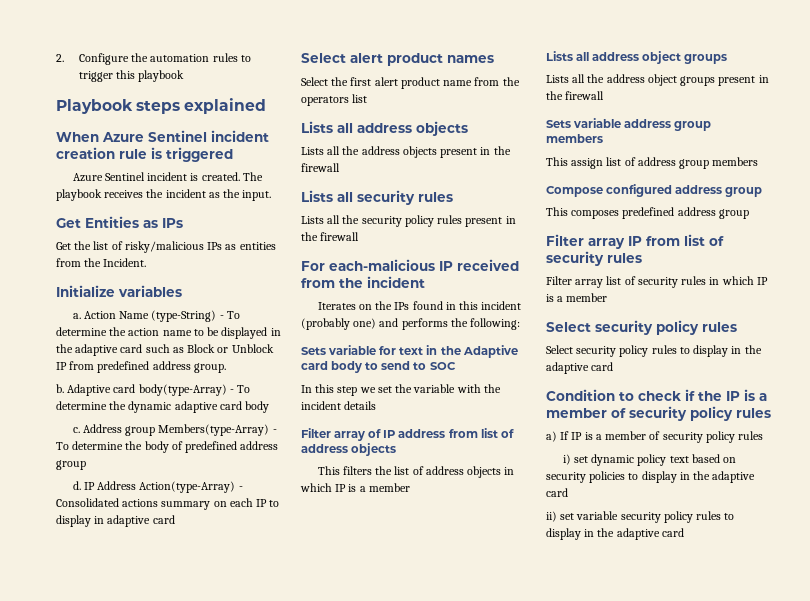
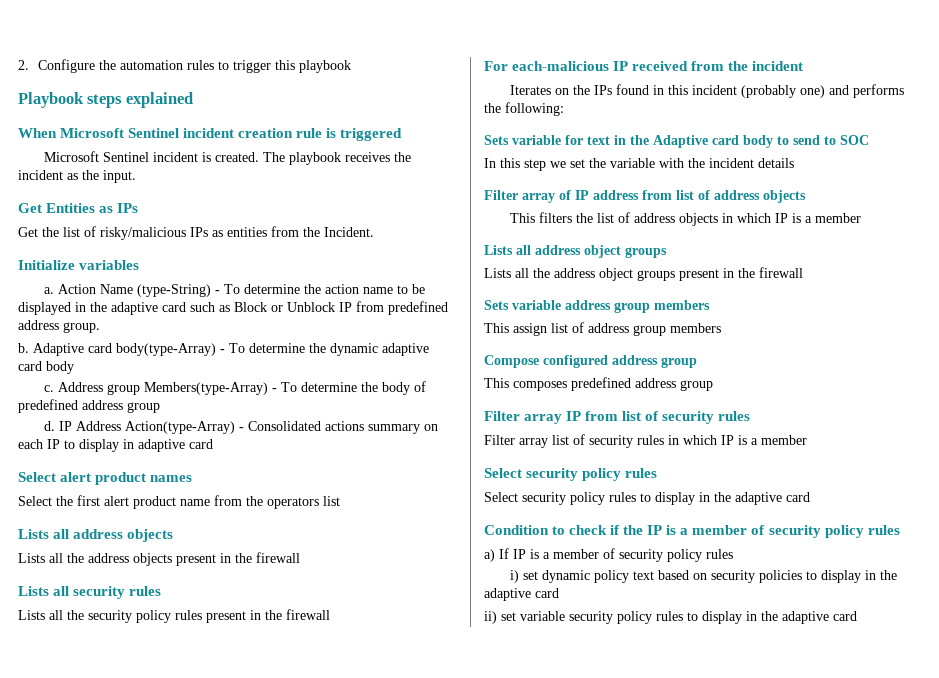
[102,132,144,142] Azure -> [60,128,125,138] Microsoft
[72,173,103,182] Azure -> [43,151,99,162] Microsoft

